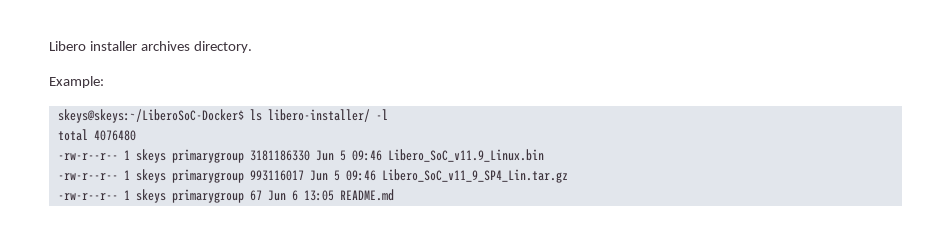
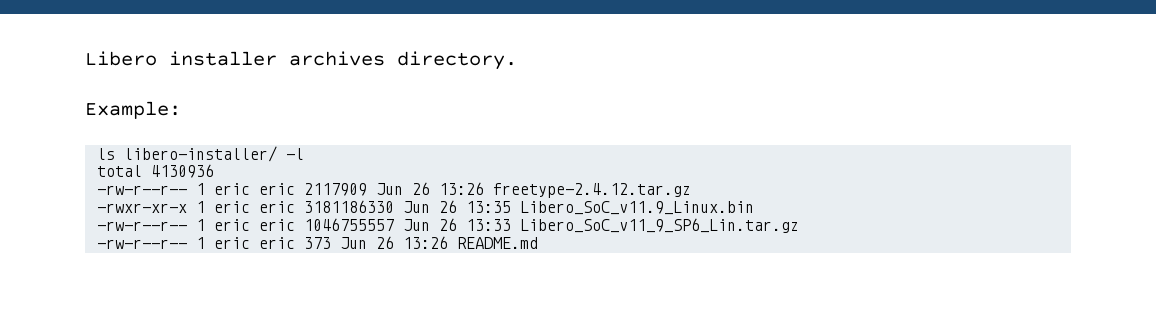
[57,109,244,123] skeys@skeys:~/LiberoSoC-Docker$ -> (181, 110) none
[93,130,136,141] [57,149,544,163] [57,169,568,183] [57,189,334,203] 4076480 // -rw-r--r-- 1 skeys primarygroup 3181186330 Jun 5 09:46 Libero_SoC_v11.9_Linux.bin // -rw-r--r-- 1 skeys primarygroup 993116017 Jun 5 09:46 Libero_SoC_v11_9_SP4_Lin.tar.gz // -rw-r--r-- 1 skeys primarygroup 67 Jun 6 13:05 -> [151,164,215,178] [97,182,692,198] [97,200,755,215] [97,218,800,233] [97,236,449,249] 4130936 // -rw-r--r-- 1 eric eric 2117909 Jun 26 13:26 freetype-2.4.12.tar.gz // -rwxr-xr-x 1 eric eric 3181186330 Jun 26 13:35 Libero_SoC_v11.9_Linux.bin // -rw-r--r-- 1 eric eric 1046755557 Jun 26 13:33 Libero_SoC_v11_9_SP6_Lin.tar.gz // -rw-r--r-- 1 eric eric 373 Jun 26 13:26

